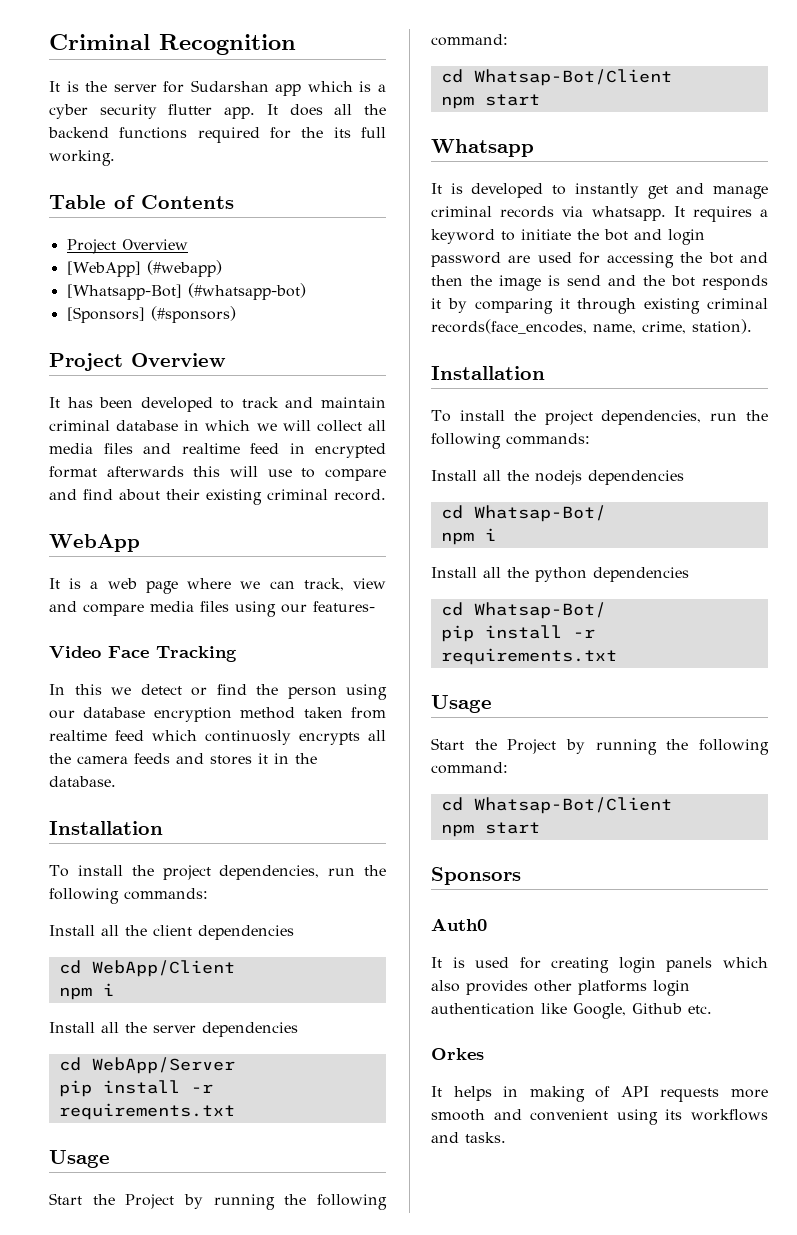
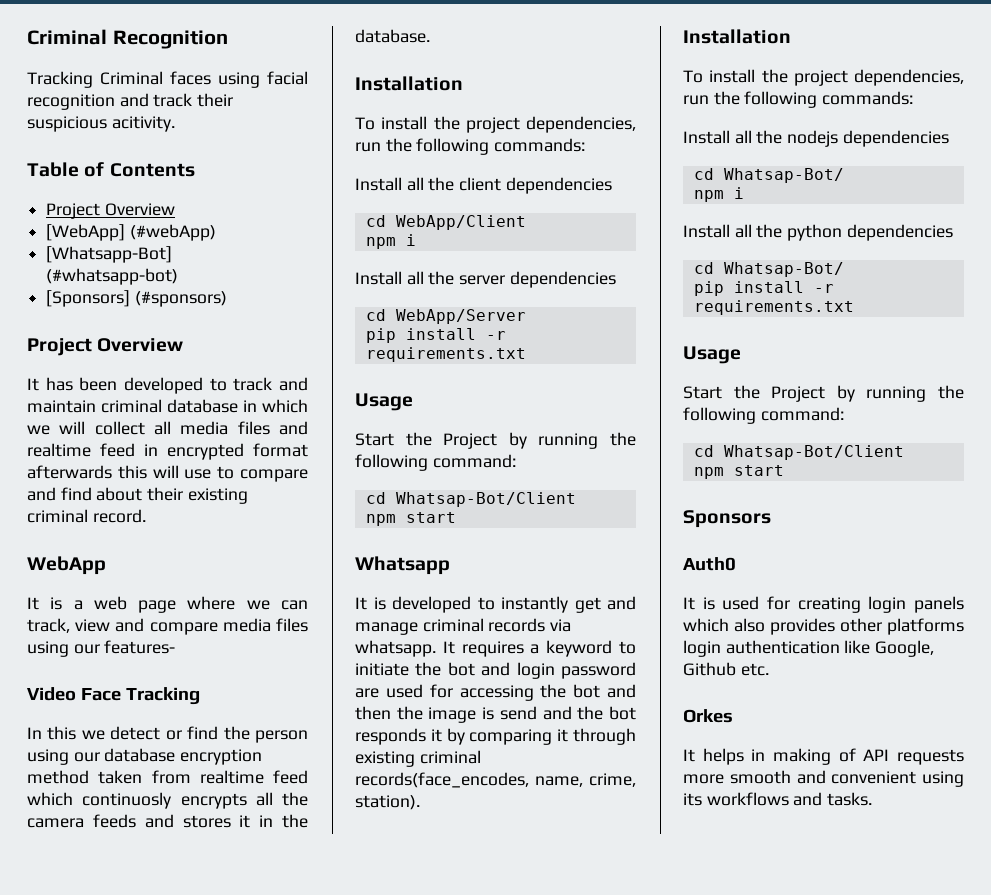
[49,80,386,96] [49,104,387,119] [48,127,386,143] [49,150,115,166] It is the server for Sudarshan app which is a cyber security flutter app. It does all the backend functions required for the its full working. -> [27,71,308,88] [27,93,234,110] [27,116,175,132] Tracking Criminal faces using facial recognition and track their suspicious acitivity.
[146,260,222,277] (#webapp) -> [129,224,216,241] (#webApp)

